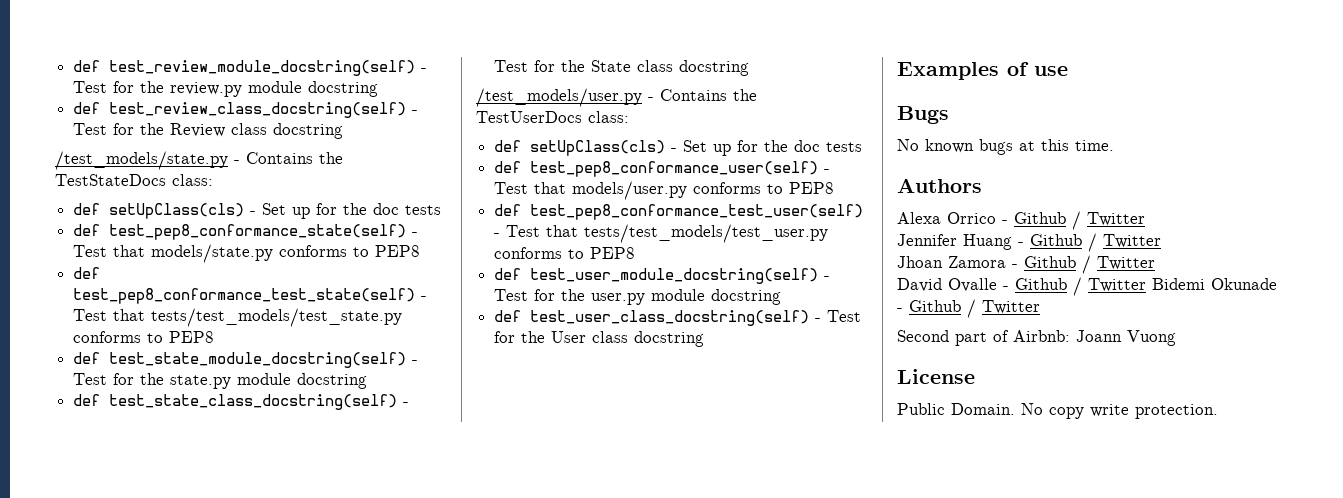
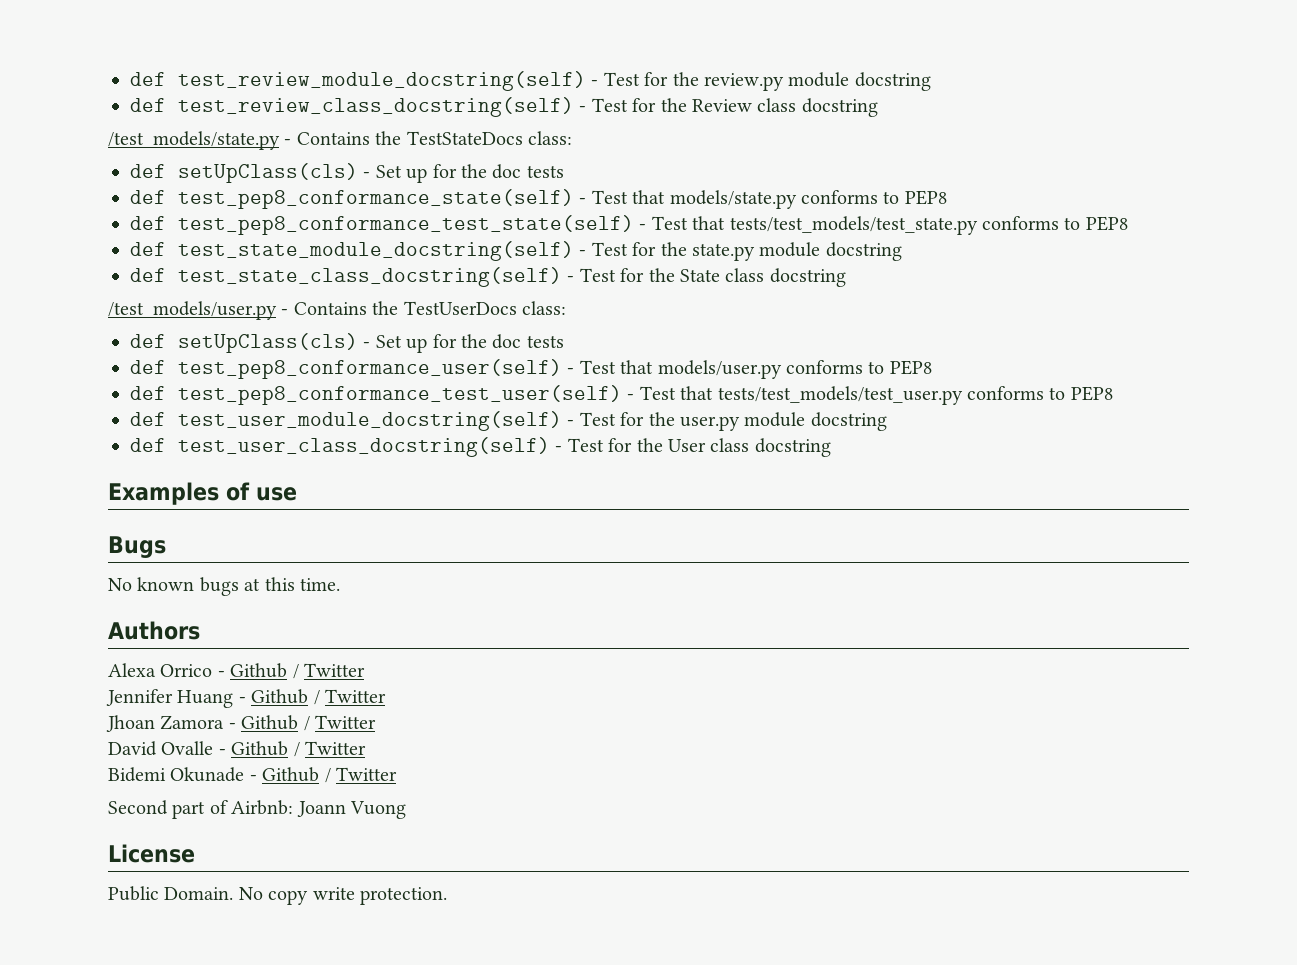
(1146, 285) none -> (366, 748) //

